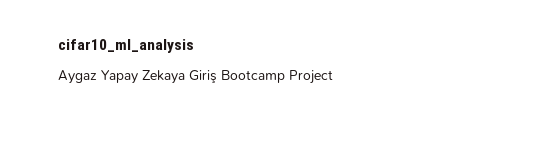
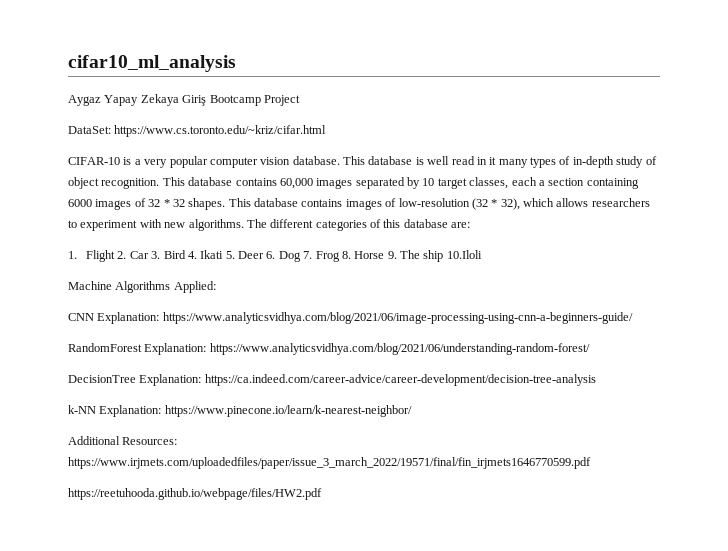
(333, 77) none -> [68,125,327,137] [68,156,657,168] [68,177,639,189] [68,198,650,210] [68,219,471,231] [68,250,482,262] [68,281,216,293] [68,312,633,324] [68,343,590,355] [68,374,596,386] [68,405,412,417] [68,436,178,445] [68,457,591,469] [68,488,322,500] // DataSet: https://www.cs.toronto.edu/~kriz/cifar.html // CIFAR-10 is a very popular computer vision database. This database is well read in it many types of in-depth study of object recognition. This database contains 60,000 images separated by 10 target classes, each a section containing 6000 images of 32 * 32 shapes. This database contains images of low-resolution (32 * 32), which allows researchers to experiment with new algorithms. The different categories of this database are: // 1. Flight 2. Car 3. Bird 4. Ikati 5. Deer 6. Dog 7. Frog 8. Horse 9. The ship 10.Iloli // Machine Algorithms Applied: // CNN Explanation: https://www.analyticsvidhya.com/blog/2021/06/image-processing-using-cnn-a-beginners-guide/ // RandomForest Explanation: https://www.analyticsvidhya.com/blog/2021/06/understanding-random-forest/ // DecisionTree Explanation: https://ca.indeed.com/career-advice/career-development/decision-tree-analysis // k-NN Explanation: https://www.pinecone.io/learn/k-nearest-neighbor/ // Additional Resources: https://www.irjmets.com/uploadedfiles/paper/issue_3_march_2022/19571/final/fin_irjmets1646770599.pdf // https://reetuhooda.github.io/webpage/files/HW2.pdf

